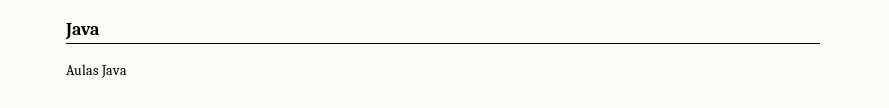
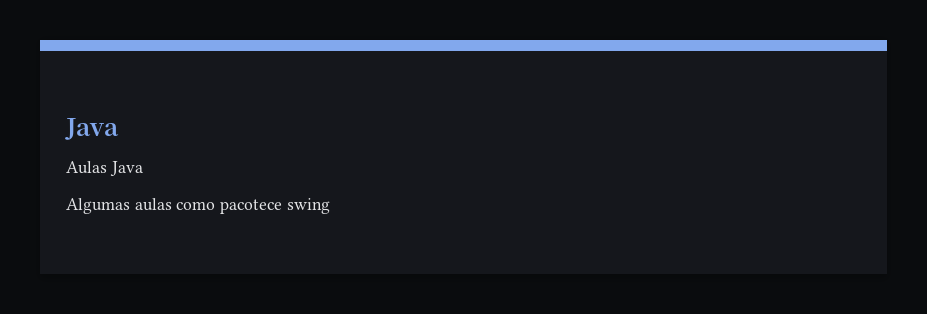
(127, 71) none -> [66,198,330,214] // Algumas aulas como pacotece swing

